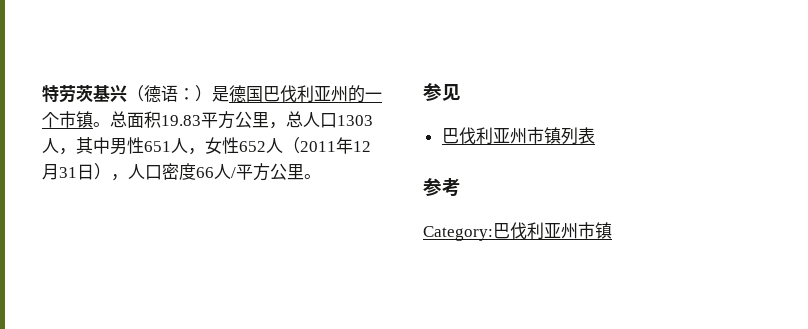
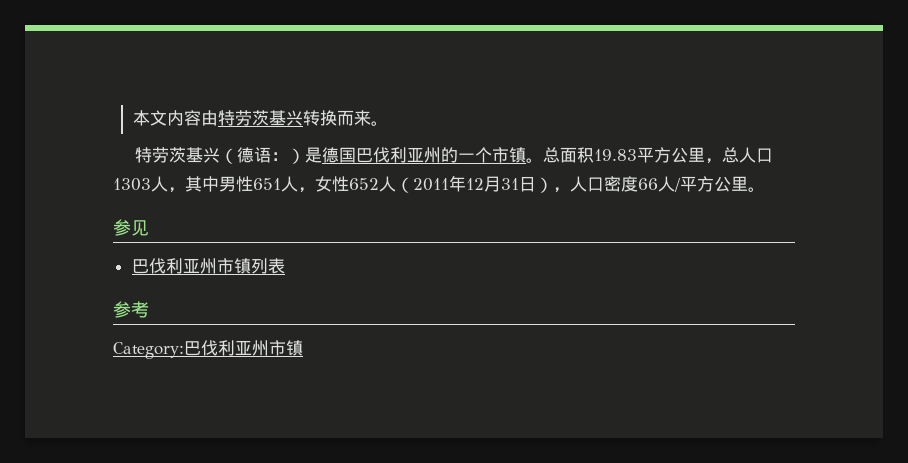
(42, 94) none -> [132,110,388,126] 本文内容由特劳茨基兴转换而来。 //

